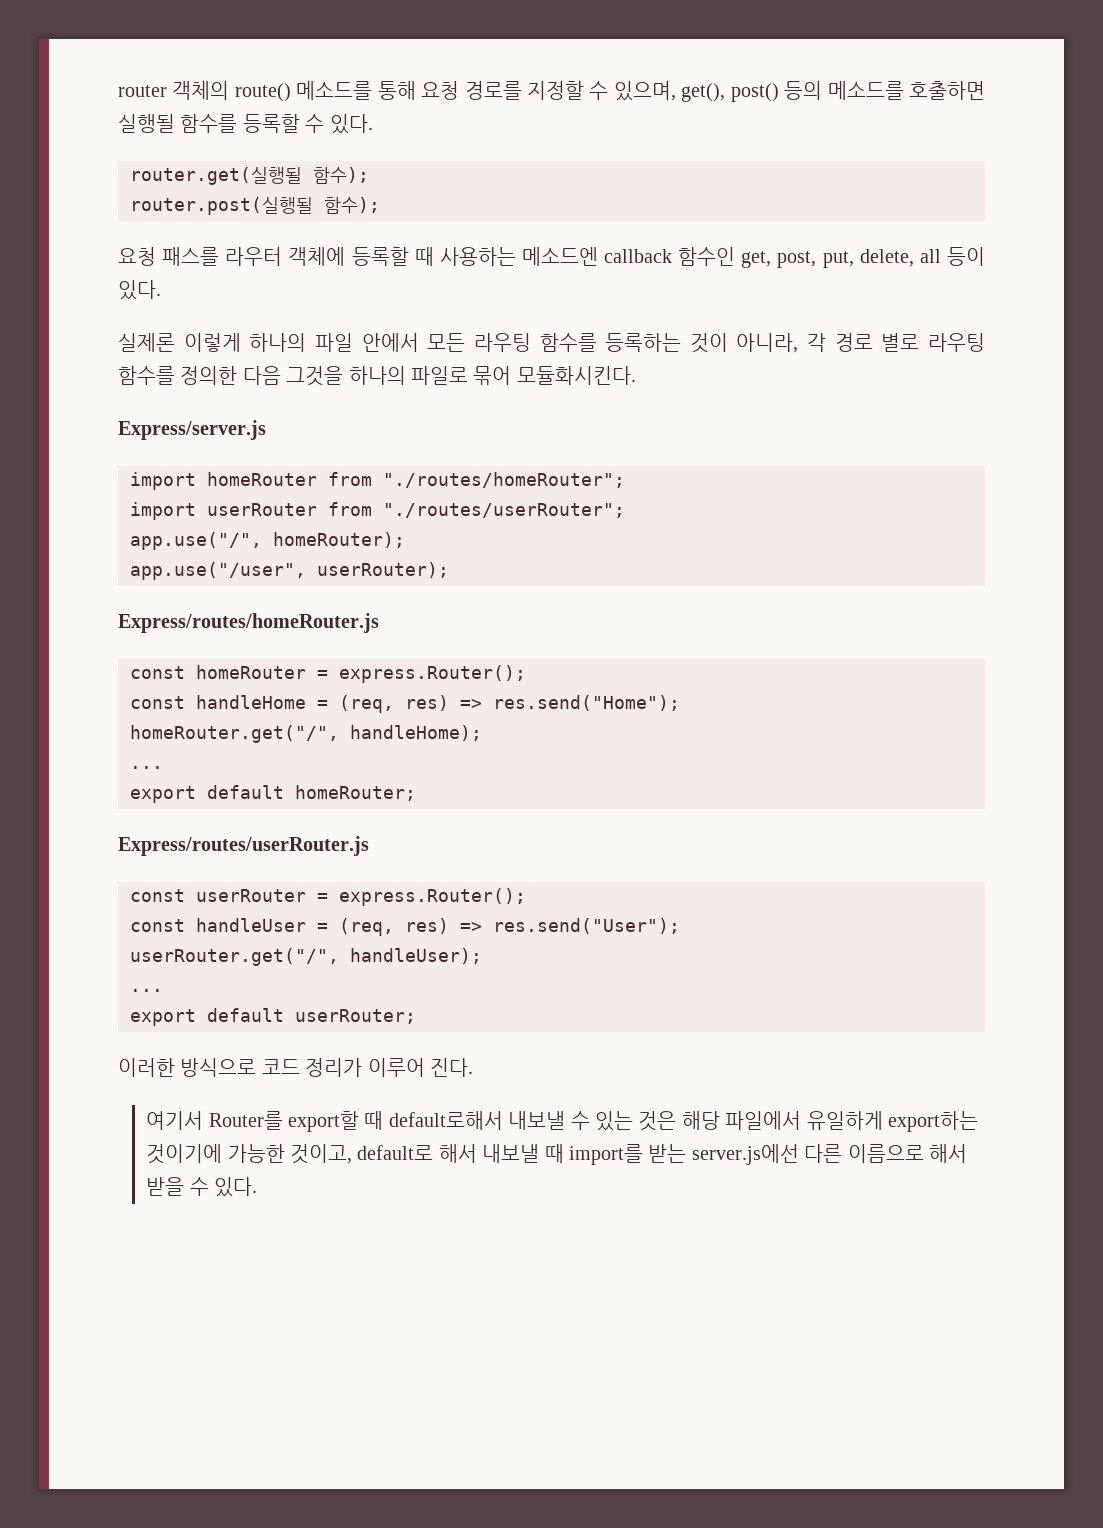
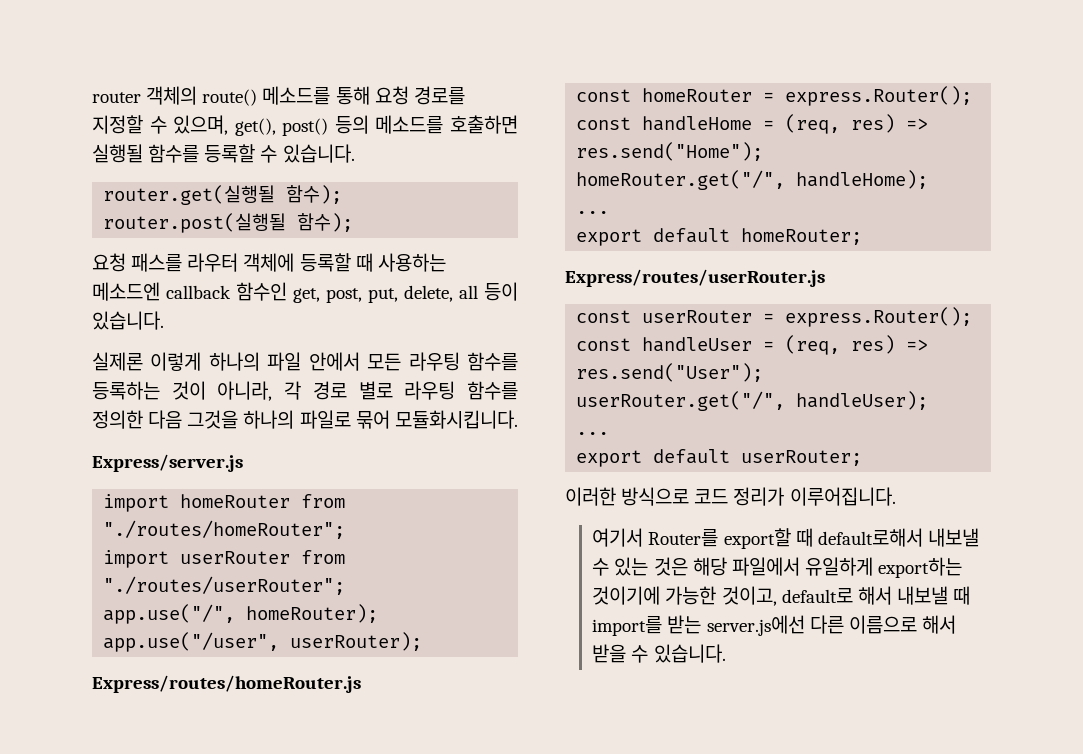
[329,114,373,134] 있다. -> [282,144,355,163] 있습니다.
[118,280,161,300] 있다. -> [92,311,164,330] 있습니다.
[516,366,636,385] 모듈화시킨다. -> [394,410,518,429] 모듈화시킵니다.
[367,1058,473,1077] 이루어 진다. -> [789,487,896,506] 이루어집니다.
[214,1177,258,1197] 있다. -> [653,644,726,663] 있습니다.

